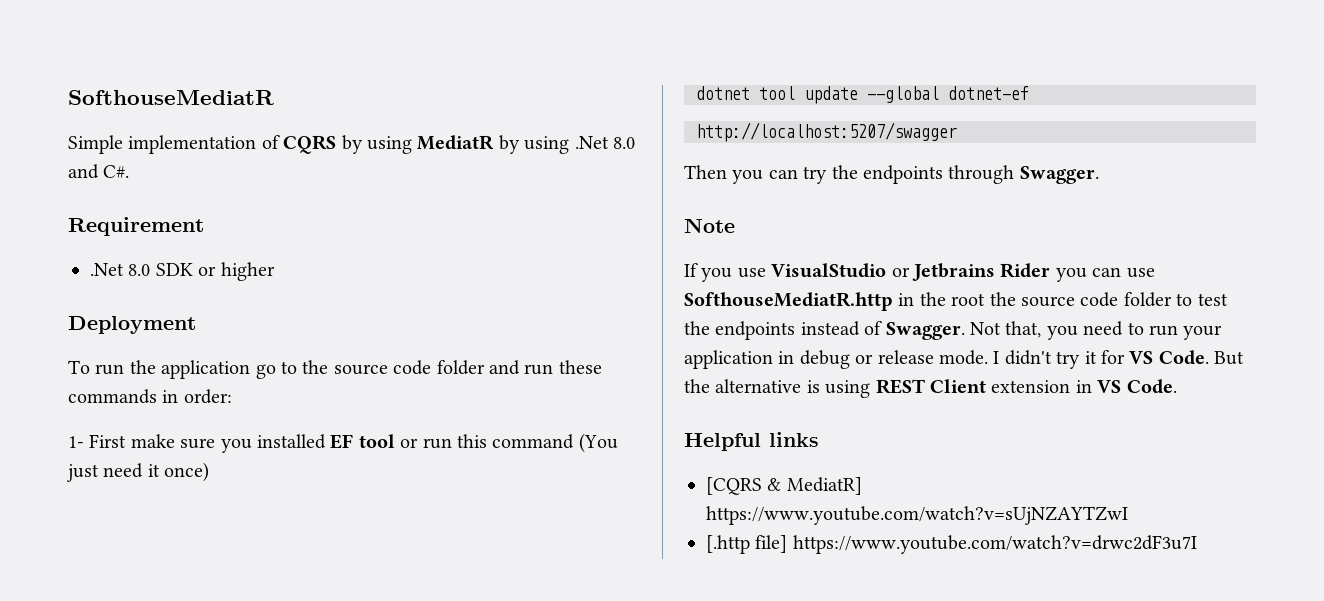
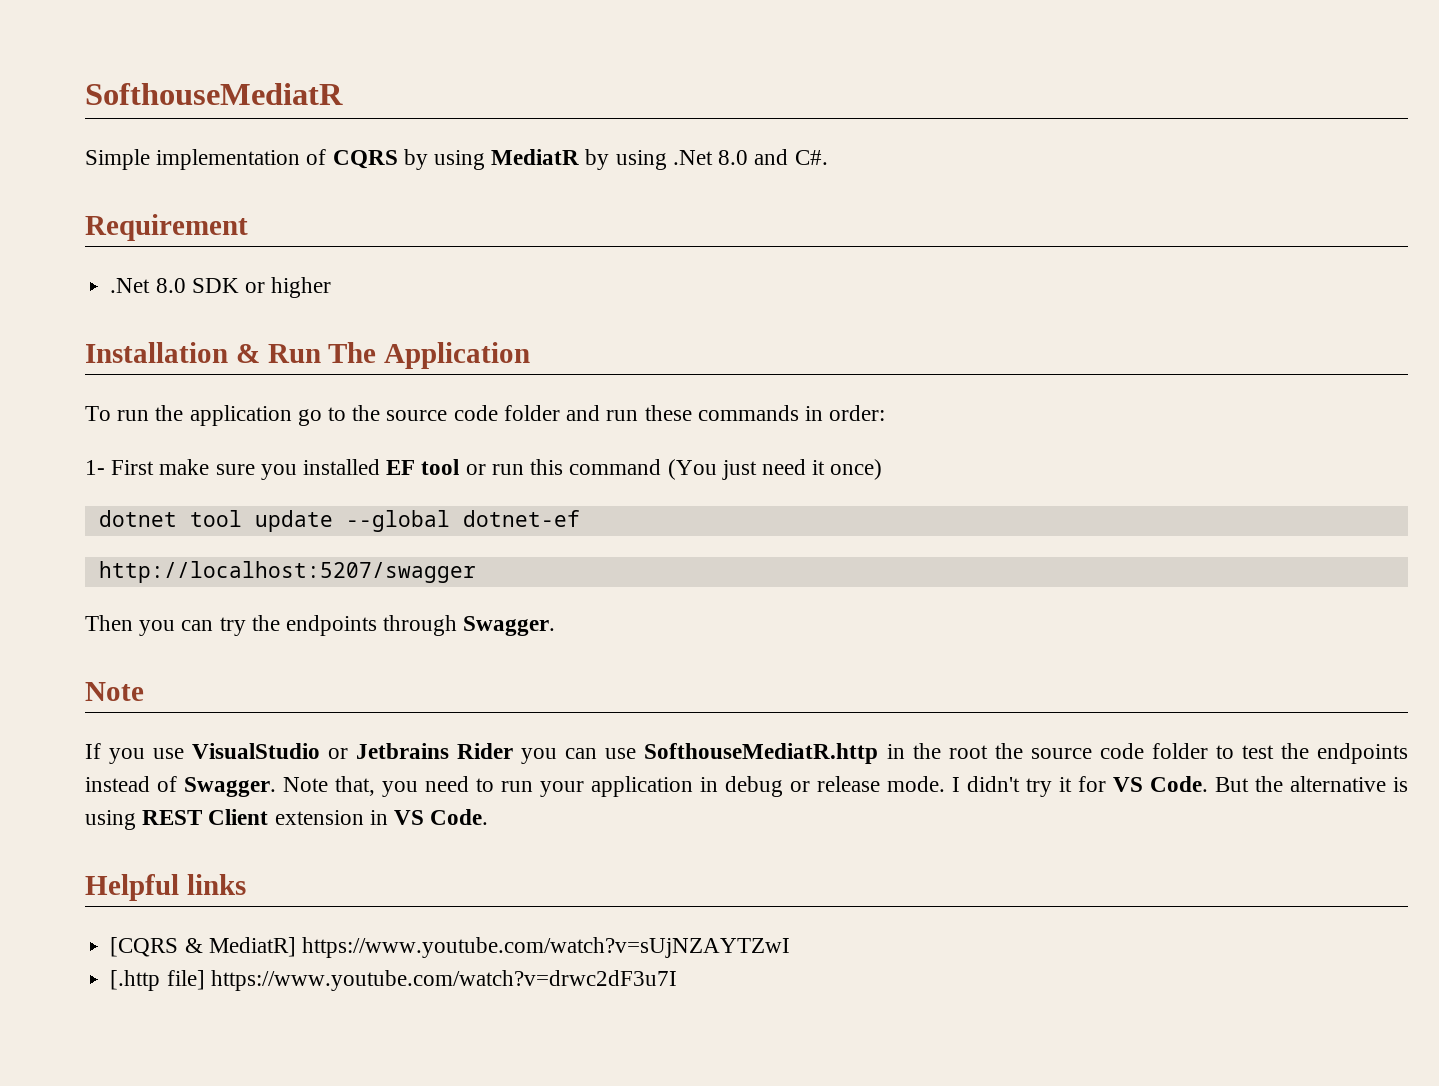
[68,316,196,334] Deployment -> [85,342,531,369] Installation & Run The Application
[970,322,1001,335] Not -> [283,777,328,792] Note

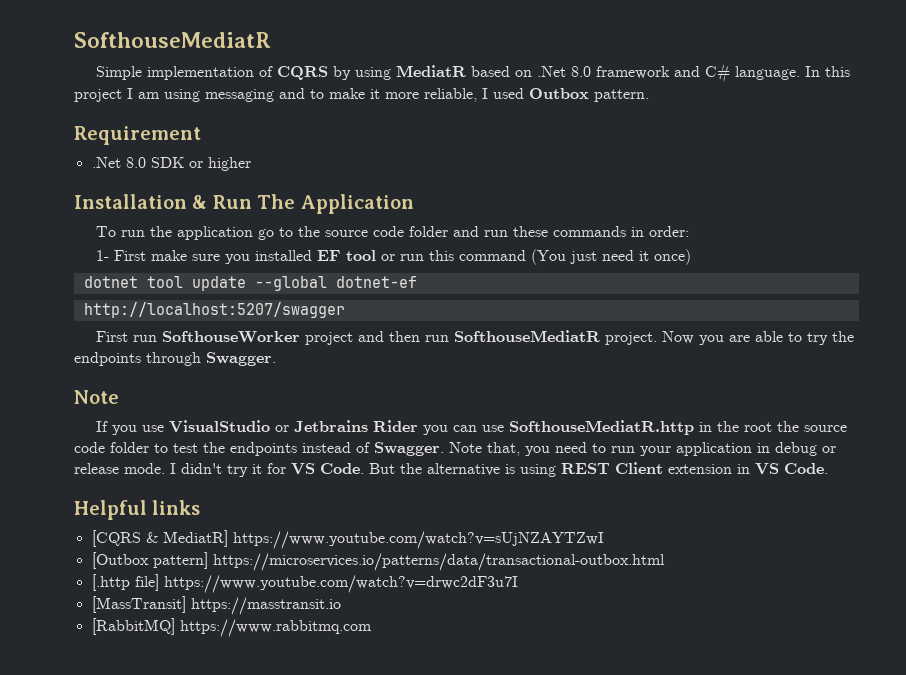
[585,149,828,170] by using .Net 8.0 and C#. -> [470,63,850,83] [74,88,649,102] based on .Net 8.0 framework and C# language. In this project I am using messaging and to make it more reliable, I used Outbox pattern.
[85,615,214,636] Then you can -> [95,330,802,345] First run SofthouseWorker project and then run SofthouseMediatR project. Now you are able to
(790, 947) none -> [91,552,665,571] // [Outbox pattern] https://microservices.io/patterns/data/transactional-outbox.html
(677, 980) none -> [91,596,341,615] [91,618,372,637] // [MassTransit] https://masstransit.io // [RabbitMQ] https://www.rabbitmq.com

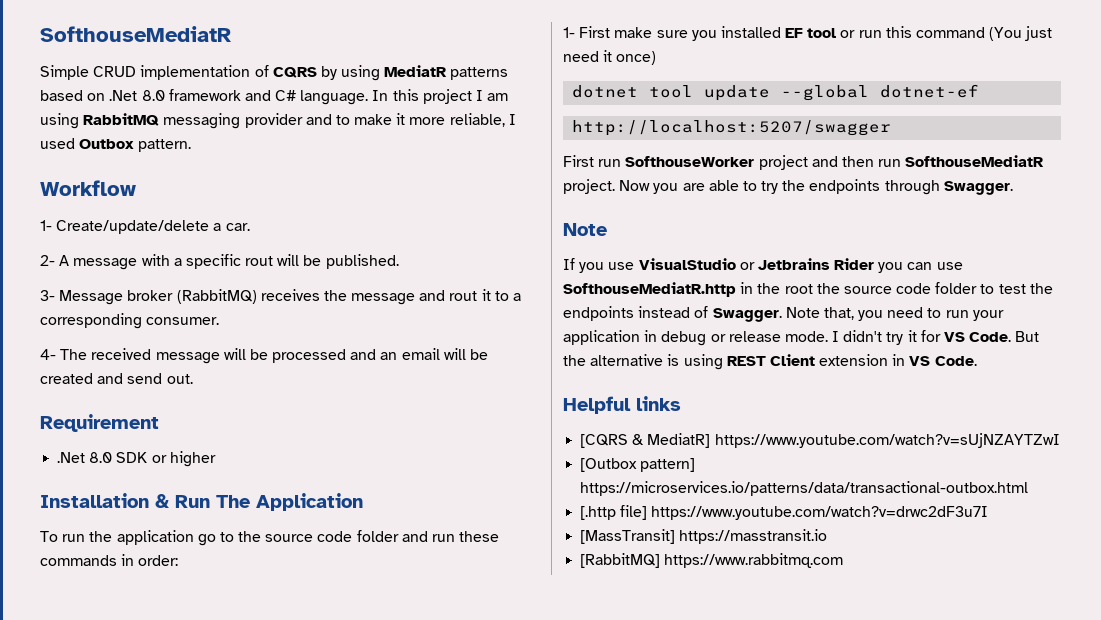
(142, 73) none -> [93,66,137,77] CRUD
(466, 71) none -> [450,67,509,80] patterns
[205,89,274,102] messaging -> [83,113,303,129] RabbitMQ messaging provider
(649, 95) none -> [40,180,136,196] [40,220,250,234] [40,254,399,270] [40,289,522,305] [40,313,220,329] [40,348,489,364] [40,373,193,384] // Workflow // 1- Create/update/delete a car. // 2- A message with a specific rout will be published. // 3- Message broker (RabbitMQ) receives the message and rout it to a corresponding consumer. // 4- The received message will be processed and an email will be created and send out.

